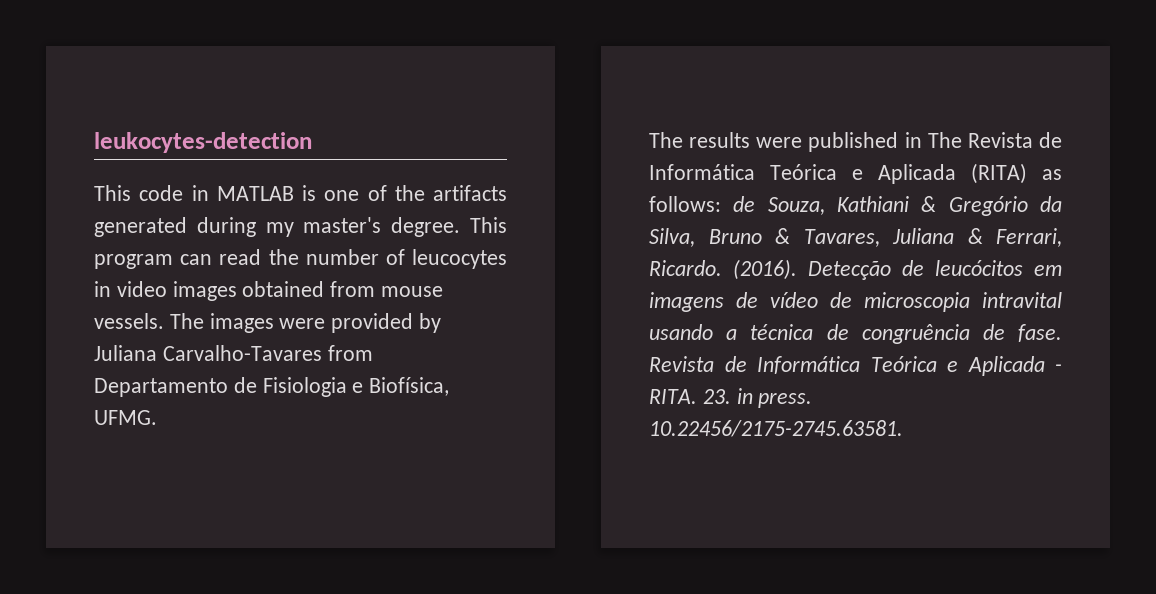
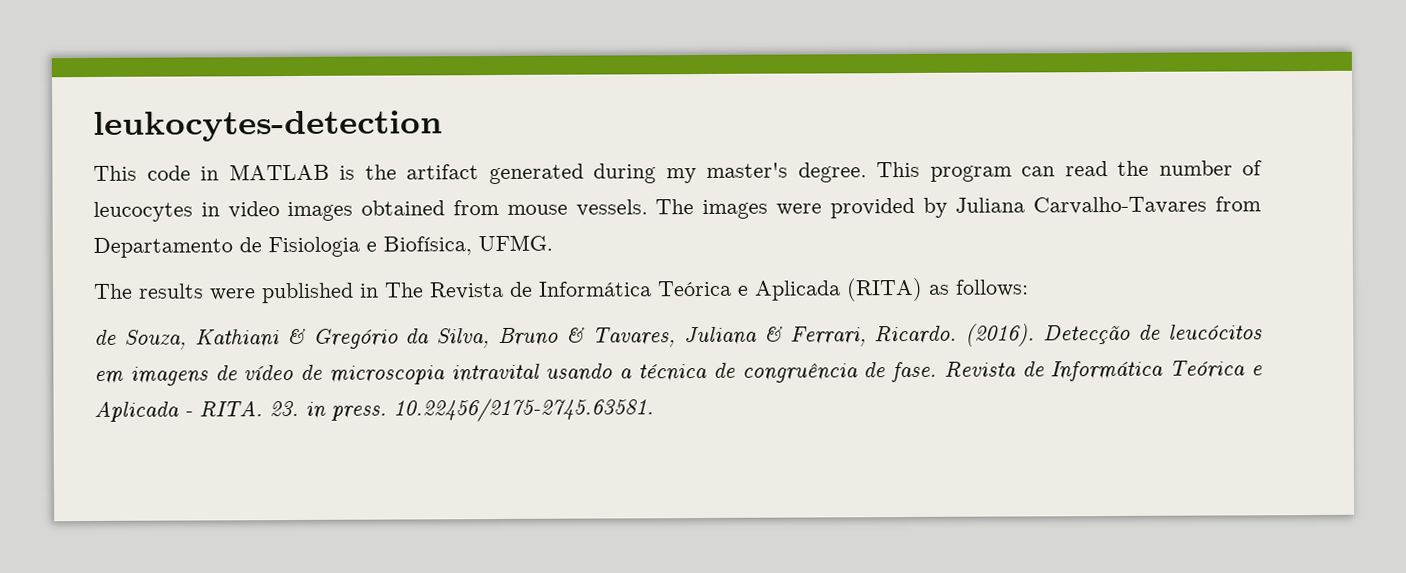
[324,185,507,201] one of the artifacts -> [364,164,479,180] the artifact
(721, 204) none -> (1029, 288) //

